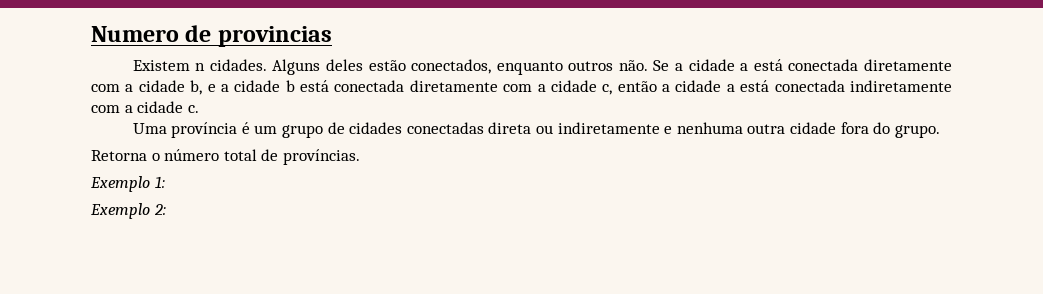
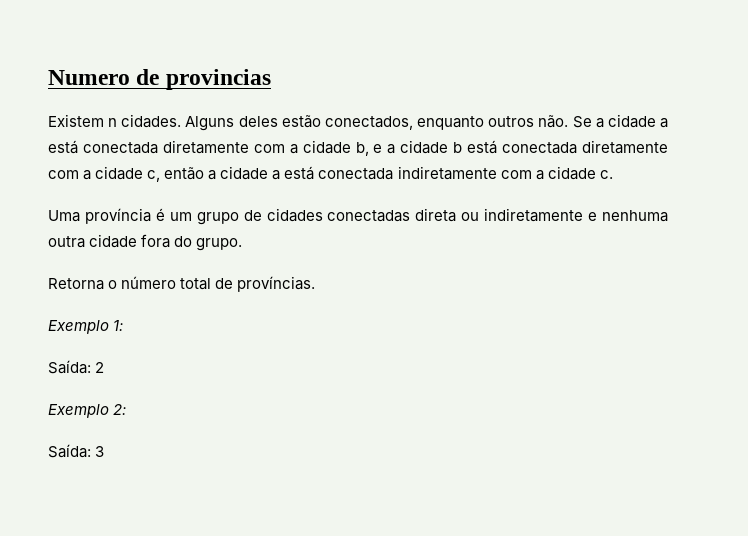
(165, 182) none -> [48,360,105,374] // Saída: 2
(166, 209) none -> [48,444,105,458] // Saída: 3

